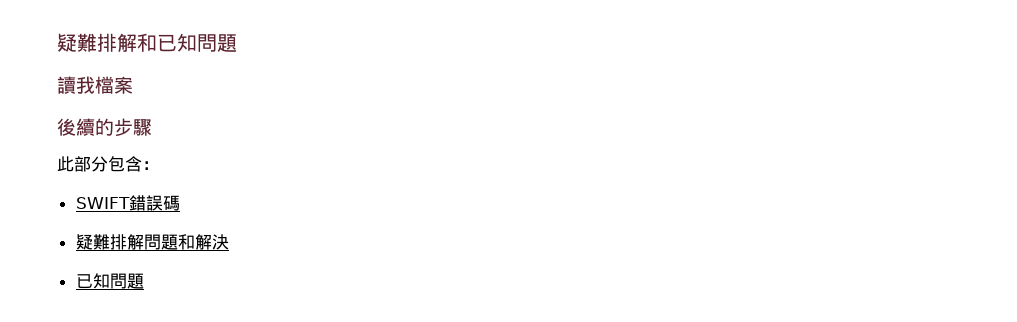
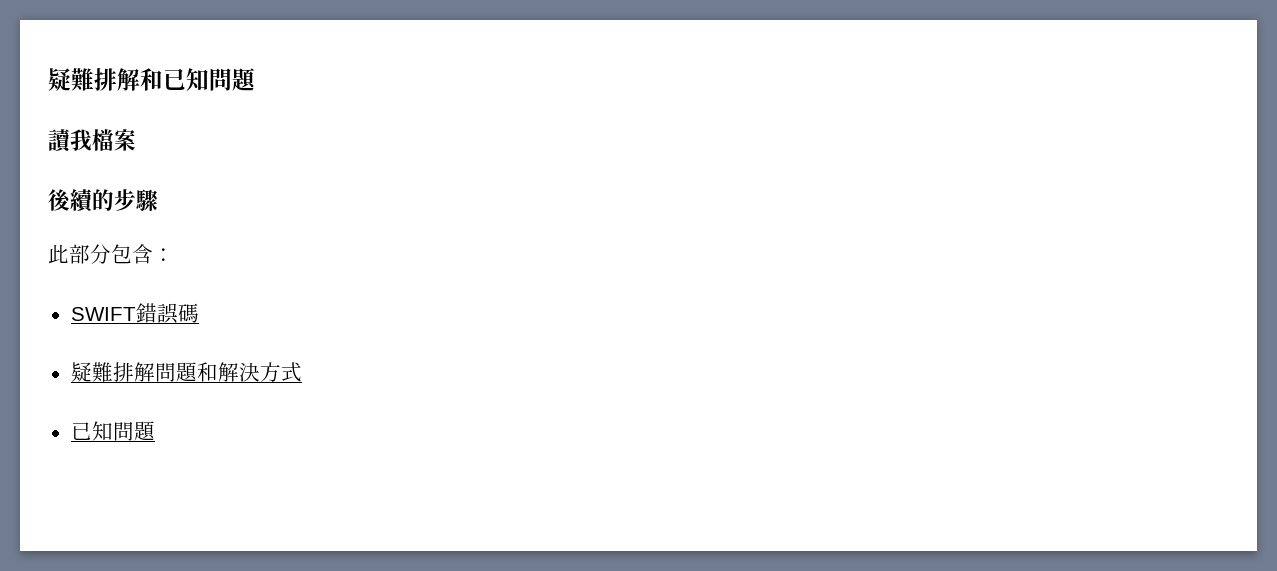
(229, 242) none -> [259,362,302,382] 方式

